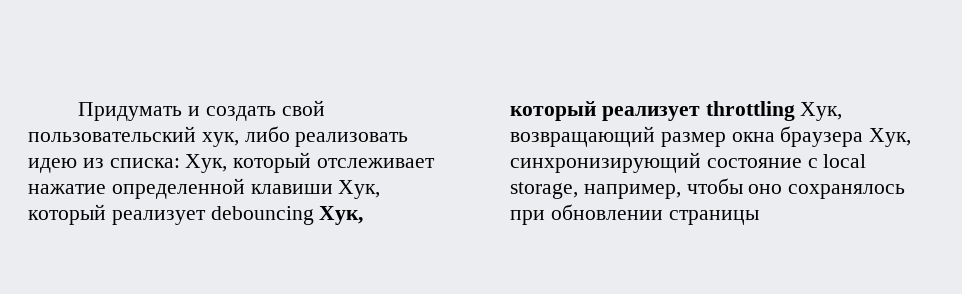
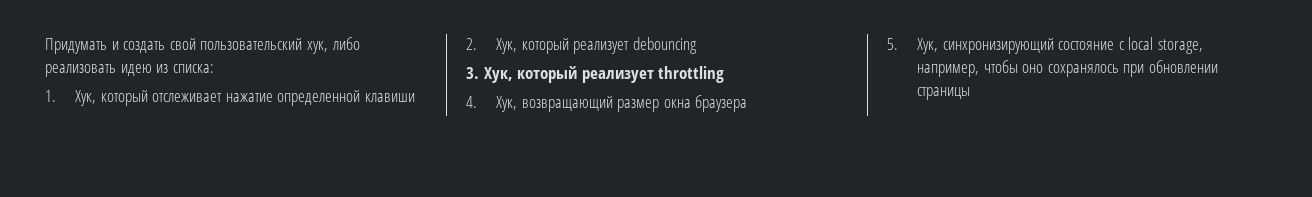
(180, 163) none -> [45,90,56,102] // 1.
(333, 189) none -> [466,38,477,50] // 2.
(314, 215) none -> [466,67,479,79] // 3.
(795, 111) none -> [466,96,477,108] // 4.
(864, 136) none -> [887,38,898,50] // 5.

